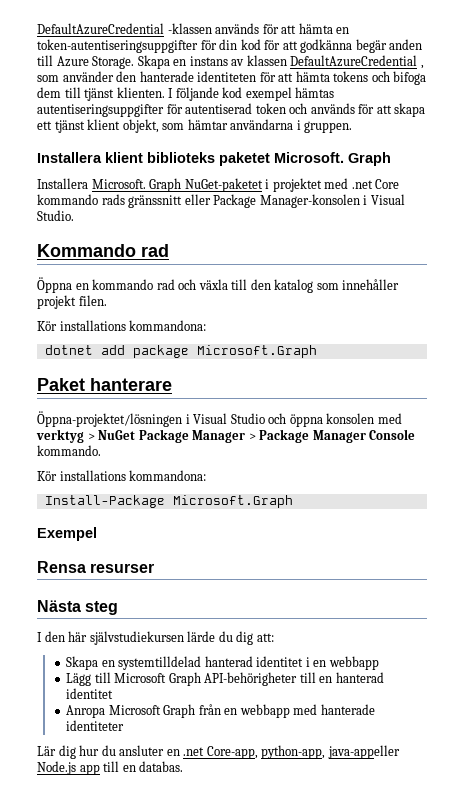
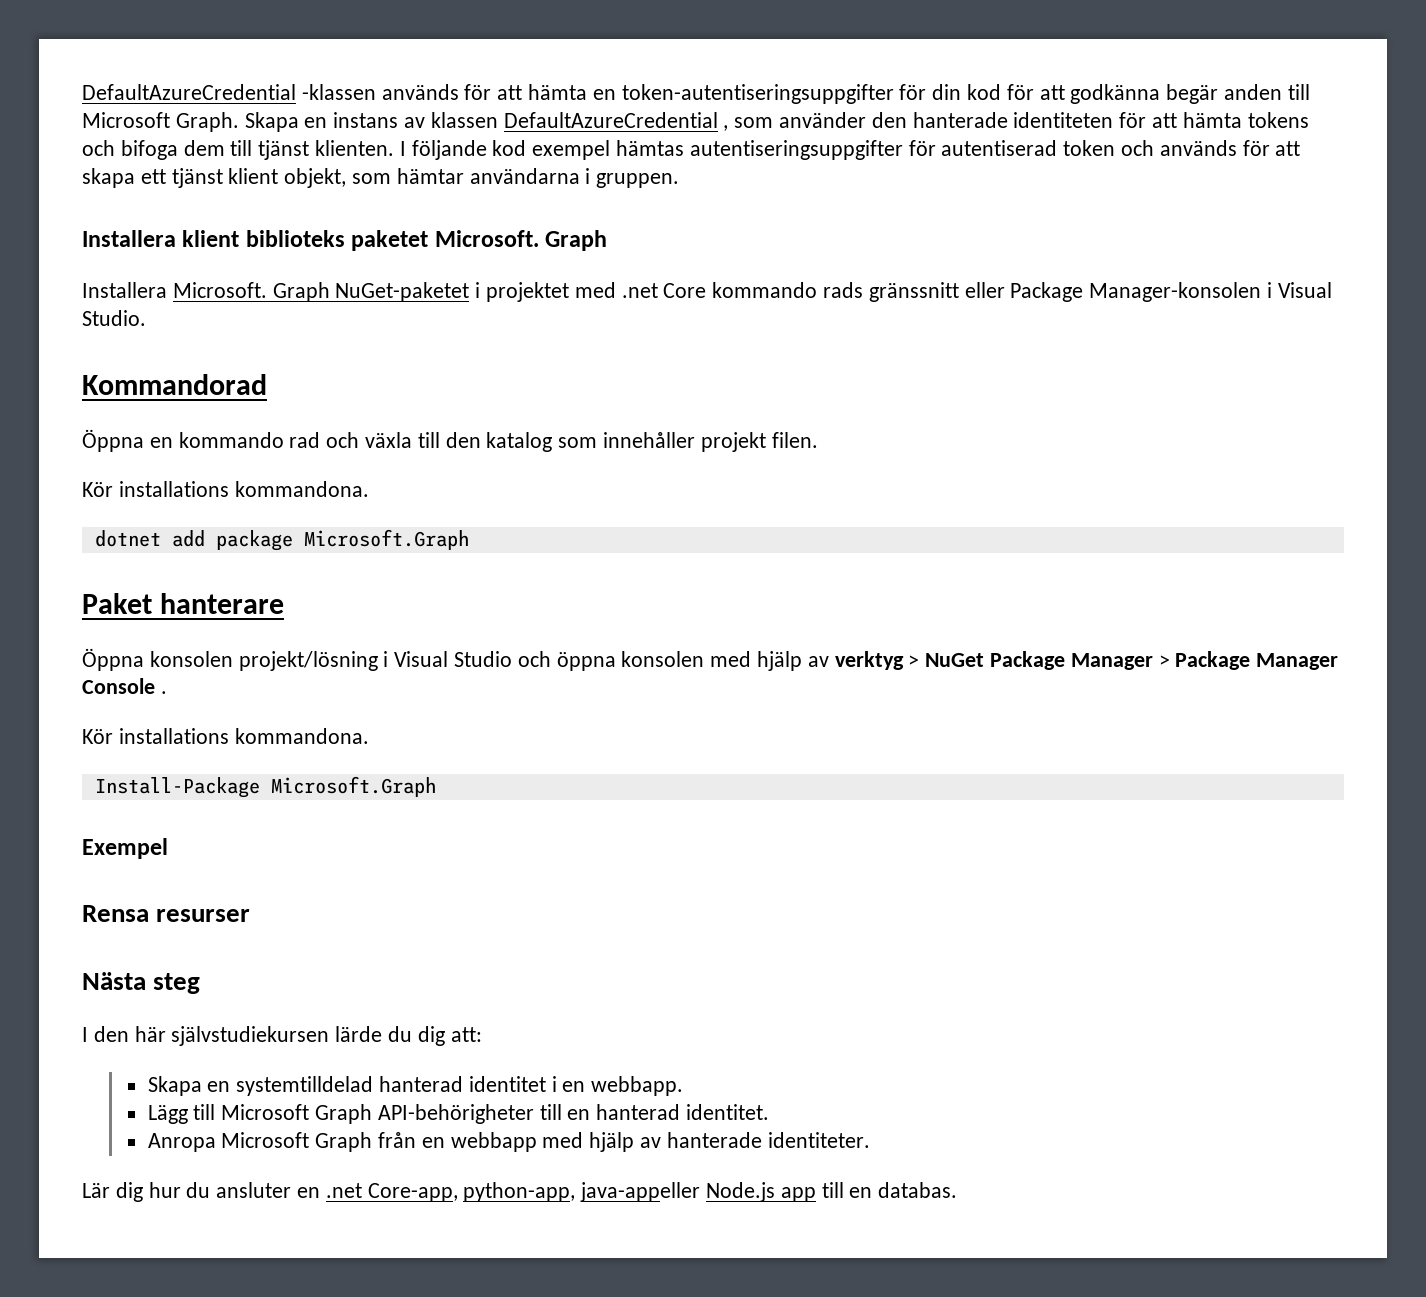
[56,56,135,69] Azure Storage. -> [82,112,239,132] Microsoft Graph.
[37,244,169,257] Kommando rad -> [82,374,267,395] Kommandorad
[129,320,207,331] kommandona: -> [234,481,369,497] kommandona.
[37,411,182,427] Öppna-projektet/lösningen -> [82,648,378,671] Öppna konsolen projekt/lösning
(402, 418) none -> [757,651,829,671] hjälp av
[37,445,101,456] [37,470,207,481] kommando. // Kör installations kommandona: -> [160,691,167,694] [82,728,369,744] . // Kör installations kommandona.
[328,656,379,670] webbapp -> [591,1076,684,1096] webbapp.
[66,688,114,699] identitet -> [686,1104,770,1120] identitet.
[320,704,375,715] [66,720,125,731] hanterade identiteter -> [589,1132,870,1152] hjälp av hanterade identiteter.

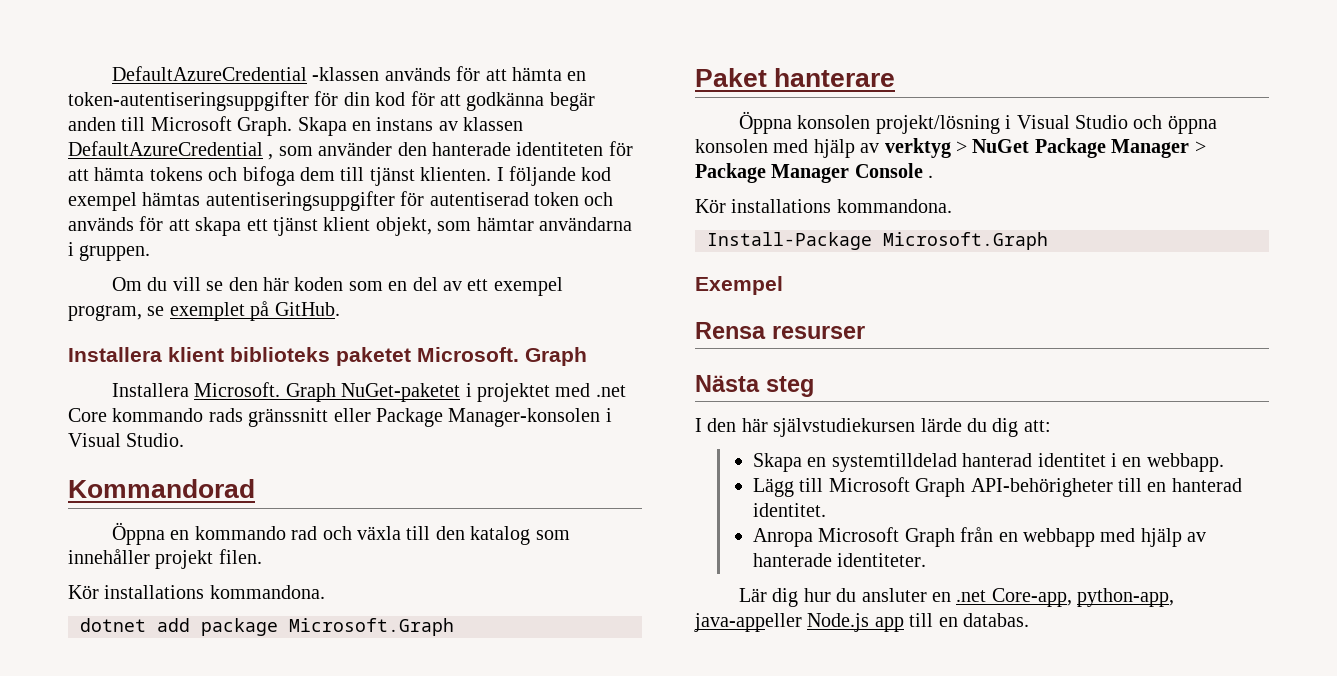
(680, 180) none -> [112,277,563,296] [68,301,340,321] // Om du vill se den här koden som en del av ett exempel program, se exemplet på GitHub.

